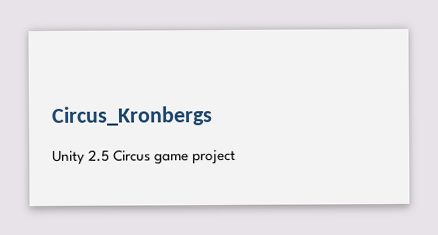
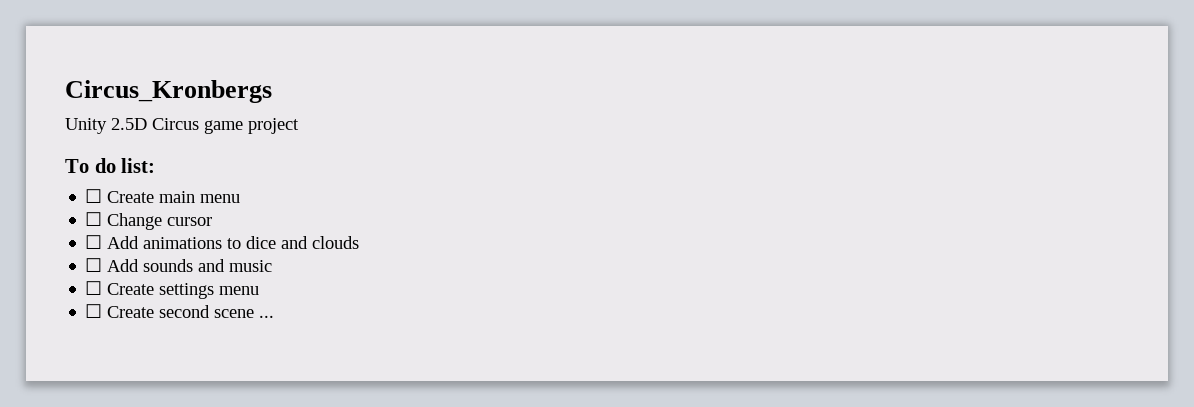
[88,149,111,162] 2.5 -> [111,118,147,130] 2.5D
(237, 157) none -> [65,158,156,173] [85,189,241,203] [85,212,213,230] [85,235,360,249] [85,258,273,272] [85,281,260,299] [85,304,275,318] // To do list: // ☐ Create main menu // ☐ Change cursor // ☐ Add animations to dice and clouds // ☐ Add sounds and music // ☐ Create settings menu // ☐ Create second scene ...

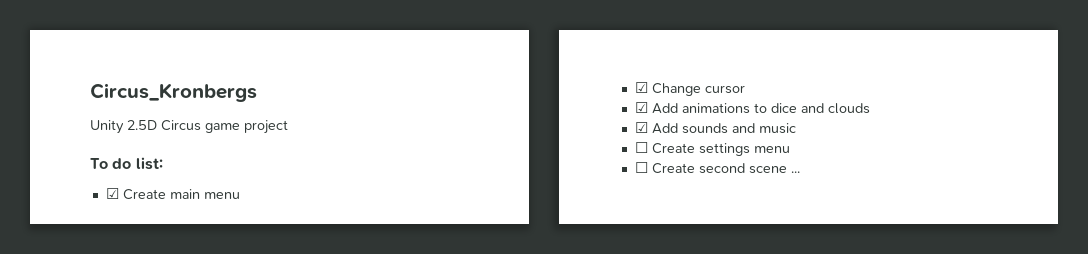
[85,189,103,203] ☐ -> [105,188,119,199] ☑
[85,212,103,226] ☐ -> [634,82,648,93] ☑
[85,235,103,249] ☐ -> [634,102,648,113] ☑
[85,258,103,272] ☐ -> [634,122,648,133] ☑

